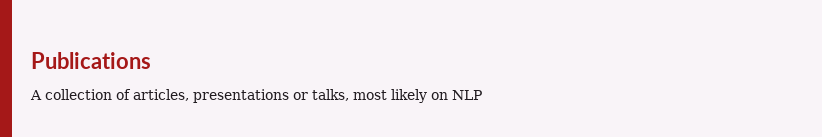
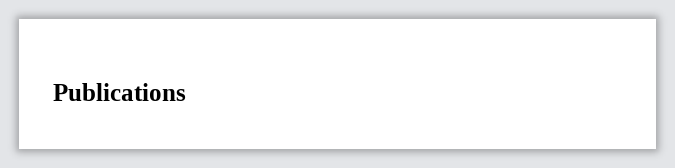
[30,89,482,103] // A collection of articles, presentations or talks, most likely on NLP -> (186, 92) none

